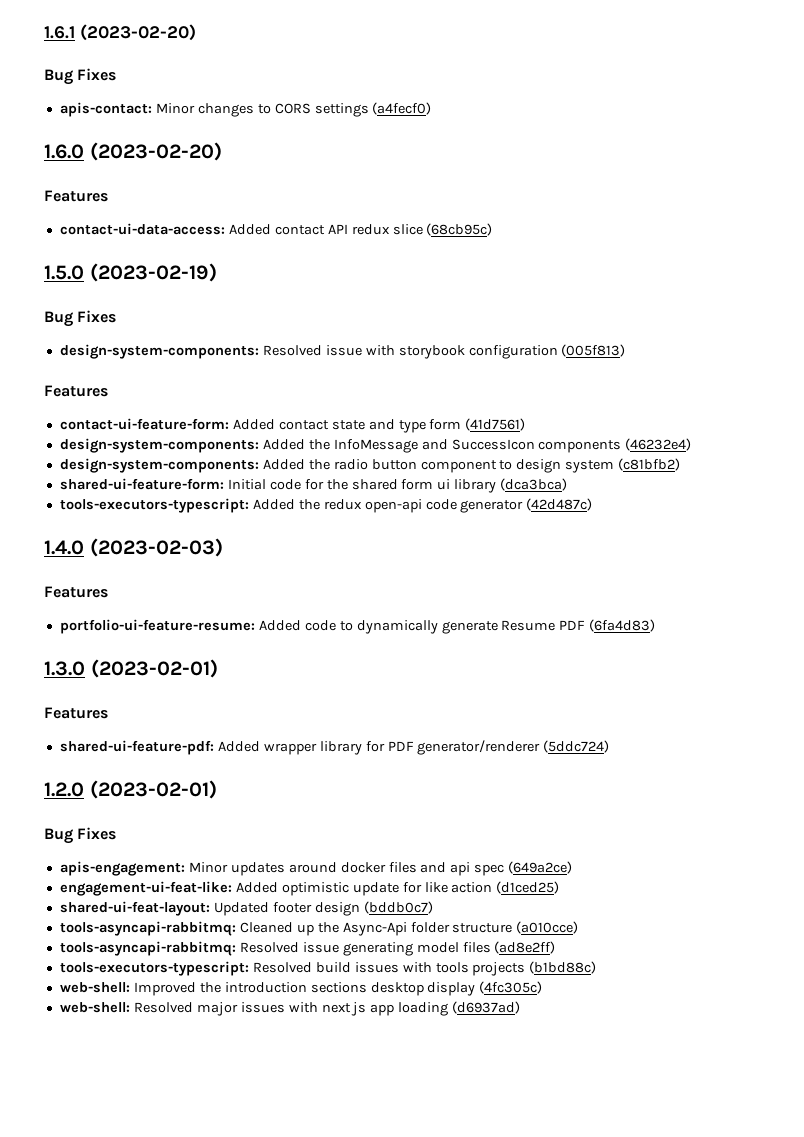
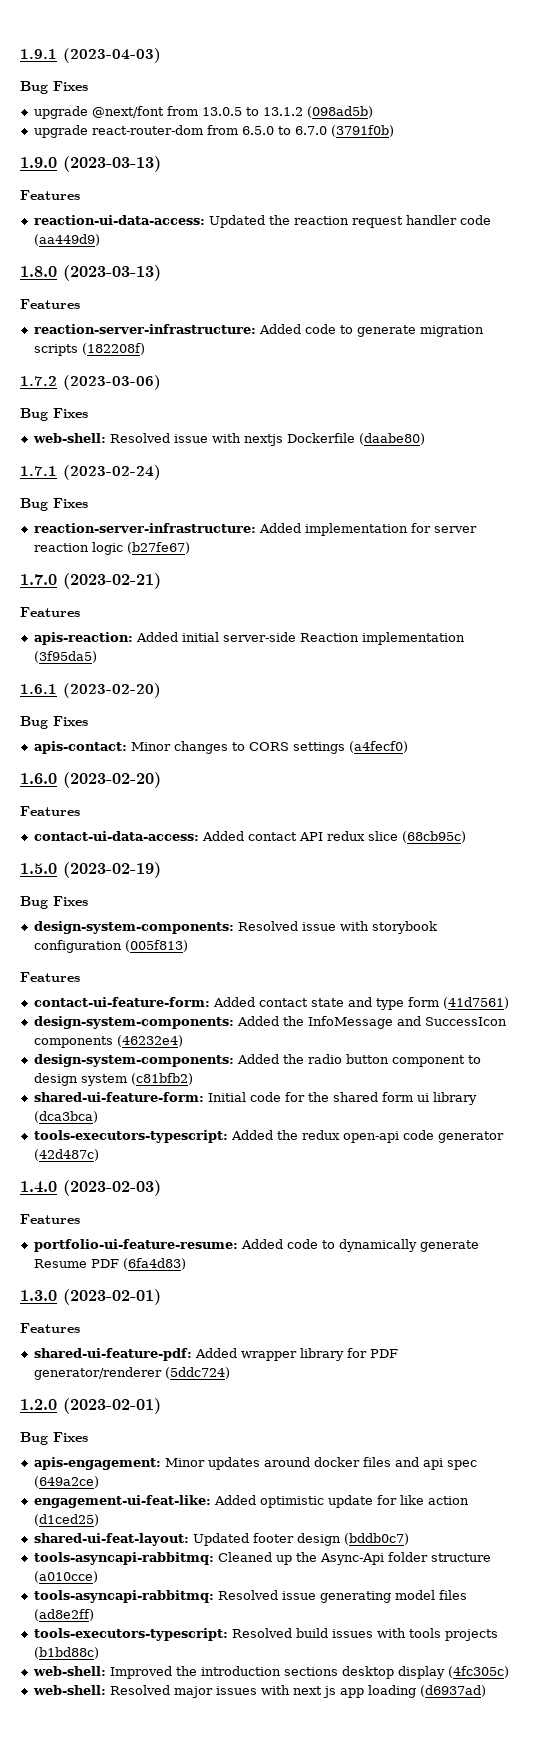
(44, 32) none -> [20,48,161,63] [20,81,88,94] [33,106,373,119] [33,125,394,138] [20,156,161,172] [20,190,80,200] [33,215,491,228] [33,234,100,246] [20,265,161,281] [20,299,80,309] [33,324,484,337] [33,343,145,356] [20,375,161,390] [20,408,88,421] [32,433,425,446] [20,465,161,480] [20,498,88,511] [33,523,477,536] [33,542,190,555] [20,573,161,589] [20,607,80,617] [33,632,465,645] [33,651,97,663] 1.9.1 (2023-04-03) // Bug Fixes // upgrade @next/font from 13.0.5 to 13.1.2 (098ad5b) // upgrade react-router-dom from 6.5.0 to 6.7.0 (3791f0b) // 1.9.0 (2023-03-13) // Features // reaction-ui-data-access: Updated the reaction request handler code (aa449d9) // 1.8.0 (2023-03-13) // Features // reaction-server-infrastructure: Added code to generate migration scripts (182208f) // 1.7.2 (2023-03-06) // Bug Fixes // web-shell: Resolved issue with nextjs Dockerfile (daabe80) // 1.7.1 (2023-02-24) // Bug Fixes // reaction-server-infrastructure: Added implementation for server reaction logic (b27fe67) // 1.7.0 (2023-02-21) // Features // apis-reaction: Added initial server-side Reaction implementation (3f95da5) //

